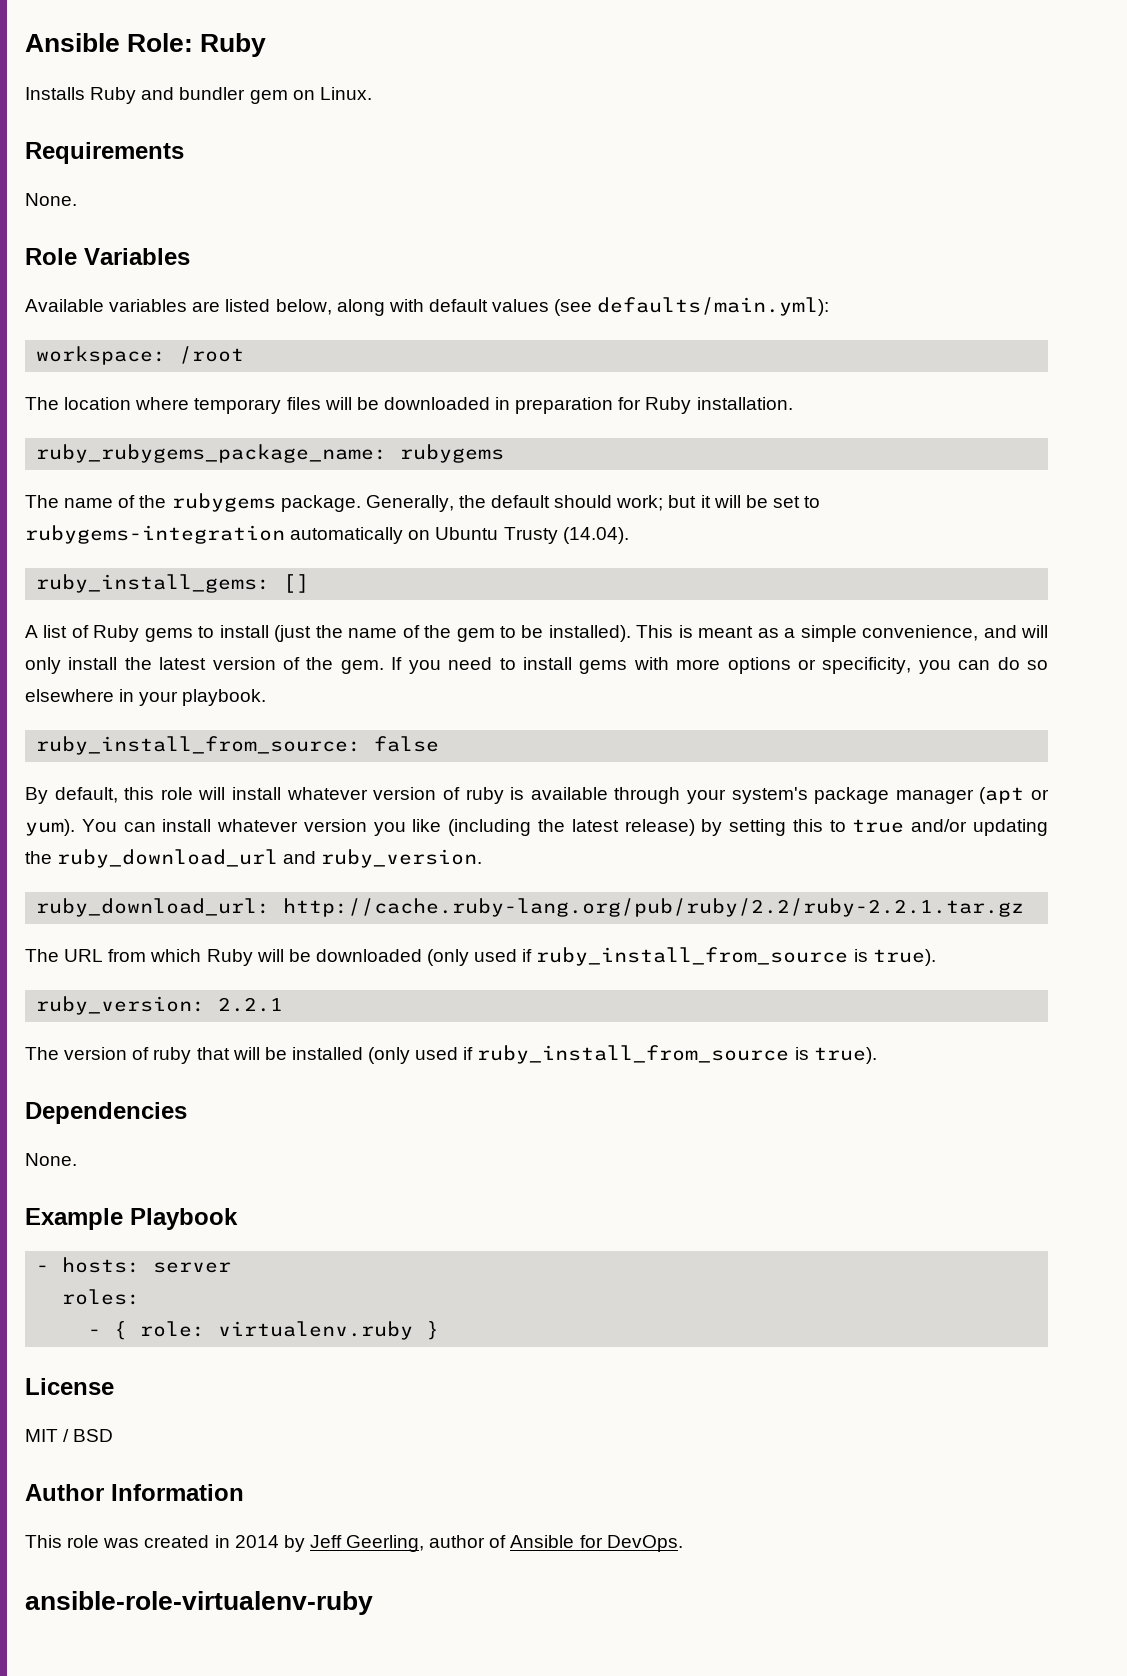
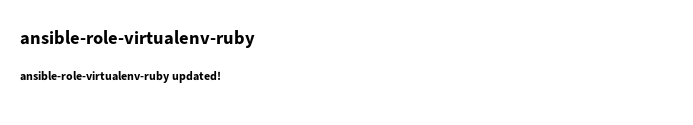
[25,33,267,57] [25,87,372,104] [25,142,184,164] [25,193,77,206] [25,248,190,265] [25,297,830,316] [36,346,245,365] [25,397,793,414] [36,444,505,463] [25,493,821,512] [25,525,629,544] [36,574,310,593] [25,625,1049,642] [25,657,1048,674] [25,689,267,706] [36,736,440,755] [25,787,1049,804] [25,819,1049,836] [25,849,483,868] [36,898,1025,917] [25,947,936,966] [36,996,284,1015] [25,1045,877,1064] [25,1102,187,1124] [25,1153,77,1166] [25,1208,238,1230] [36,1257,232,1273] [62,1289,141,1305] [88,1321,440,1340] [25,1378,114,1395] [25,1429,114,1442] [25,1484,244,1501] [25,1535,683,1552] [25,1591,373,1615] Ansible Role: Ruby // Installs Ruby and bundler gem on Linux. // Requirements // None. // Role Variables // Available variables are listed below, along with default values (see defaults/main.yml): // workspace: /root // The location where temporary files will be downloaded in preparation for Ruby installation. // ruby_rubygems_package_name: rubygems // The name of the rubygems package. Generally, the default should work; but it will be set to rubygems-integration automatically on Ubuntu Trusty (14.04). // ruby_install_gems: [] // A list of Ruby gems to install (just the name of the gem to be installed). This is meant as a simple convenience, and will only install the latest version of the gem. If you need to install gems with more options or specificity, you can do so elsewhere in your playbook. // ruby_install_from_source: false // By default, this role will install whatever version of ruby is available through your system's package manager (apt or yum). You can install whatever version you like (including the latest release) by setting this to true and/or updating the ruby_download_url and ruby_version. // ruby_download_url: http://cache.ruby-lang.org/pub/ruby/2.2/ruby-2.2.1.tar.gz // The URL from which Ruby will be downloaded (only used if ruby_install_from_source is true). // ruby_version: 2.2.1 // The version of ruby that will be installed (only used if ruby_install_from_source is true). // Dependencies // None. // Example Playbook // - hosts: server // roles: // - { role: virtualenv.ruby } // License // MIT / BSD // Author Information // This role was created in 2014 by Jeff Geerling, author of Ansible for DevOps. // ansible-role-virtualenv-ruby -> [20,30,255,48] [20,71,222,83] ansible-role-virtualenv-ruby // ansible-role-virtualenv-ruby updated!

